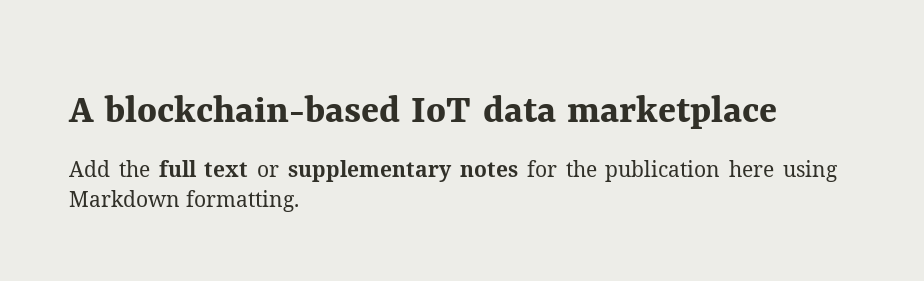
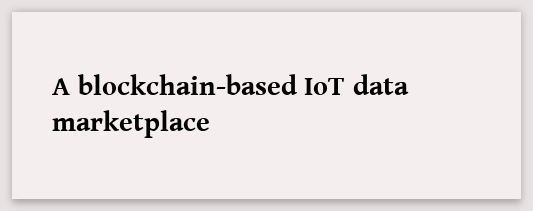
[69,160,839,182] [69,190,299,212] // Add the full text or supplementary notes for the publication here using Markdown formatting. -> (210, 124) none

